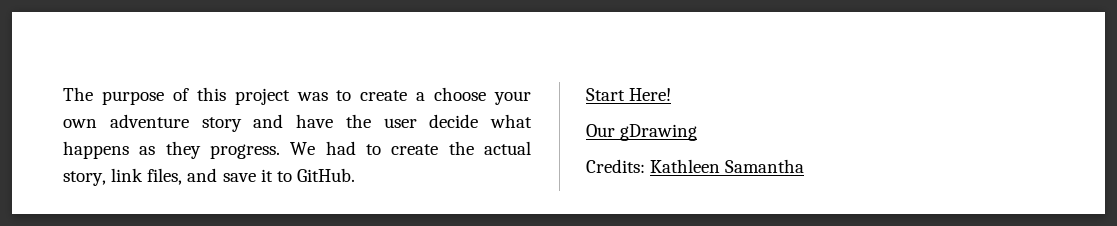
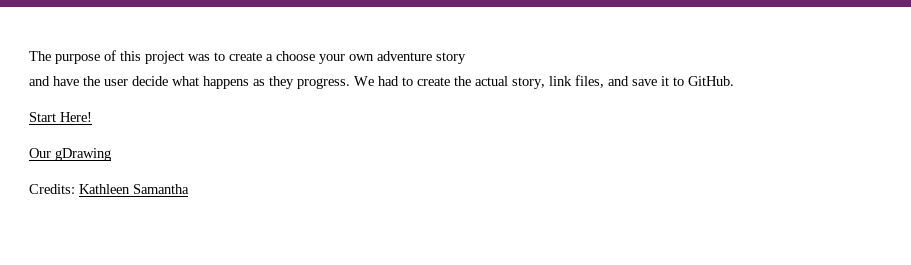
(242, 124) none -> (466, 58) //

